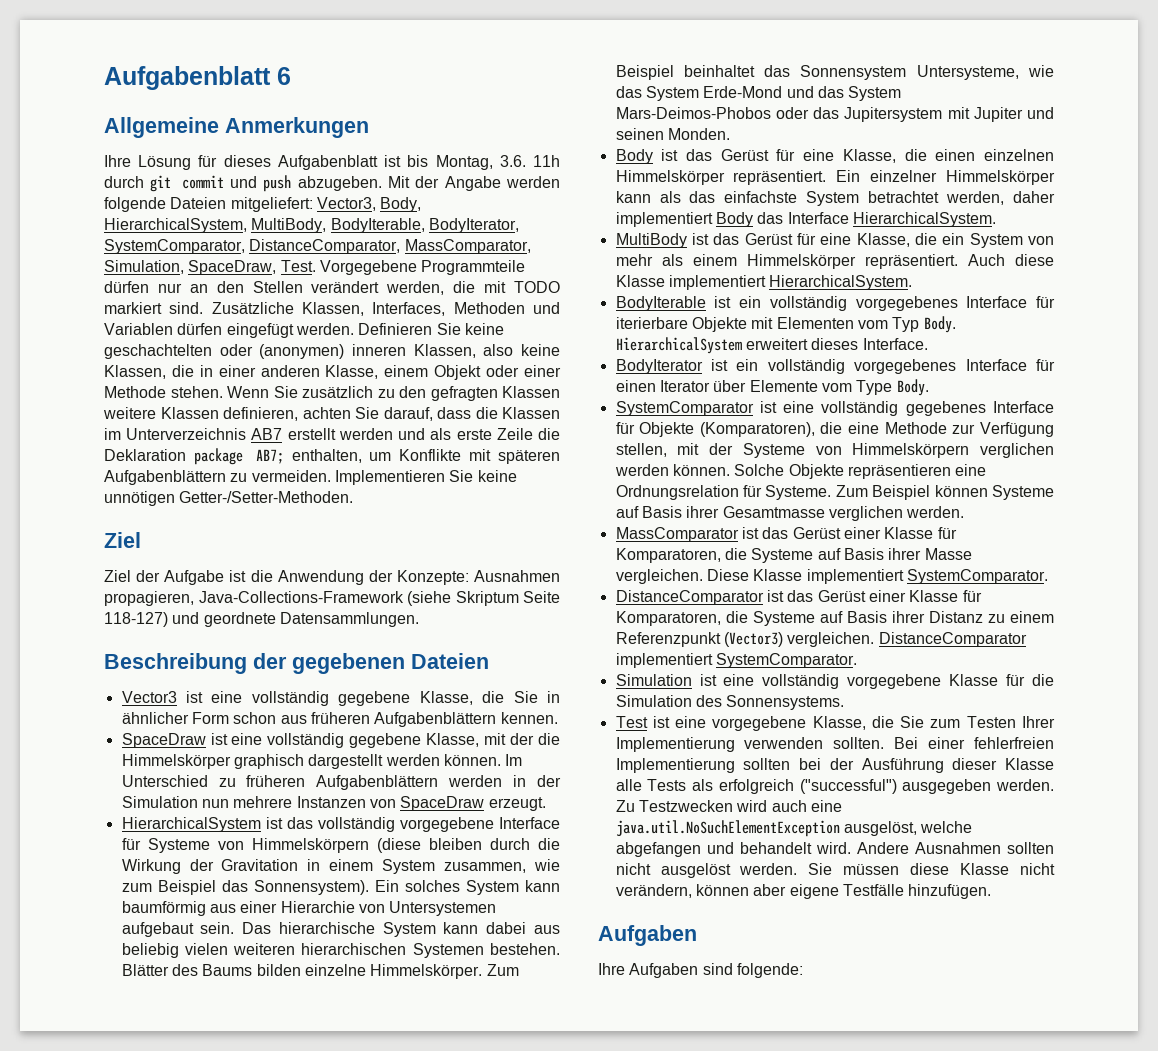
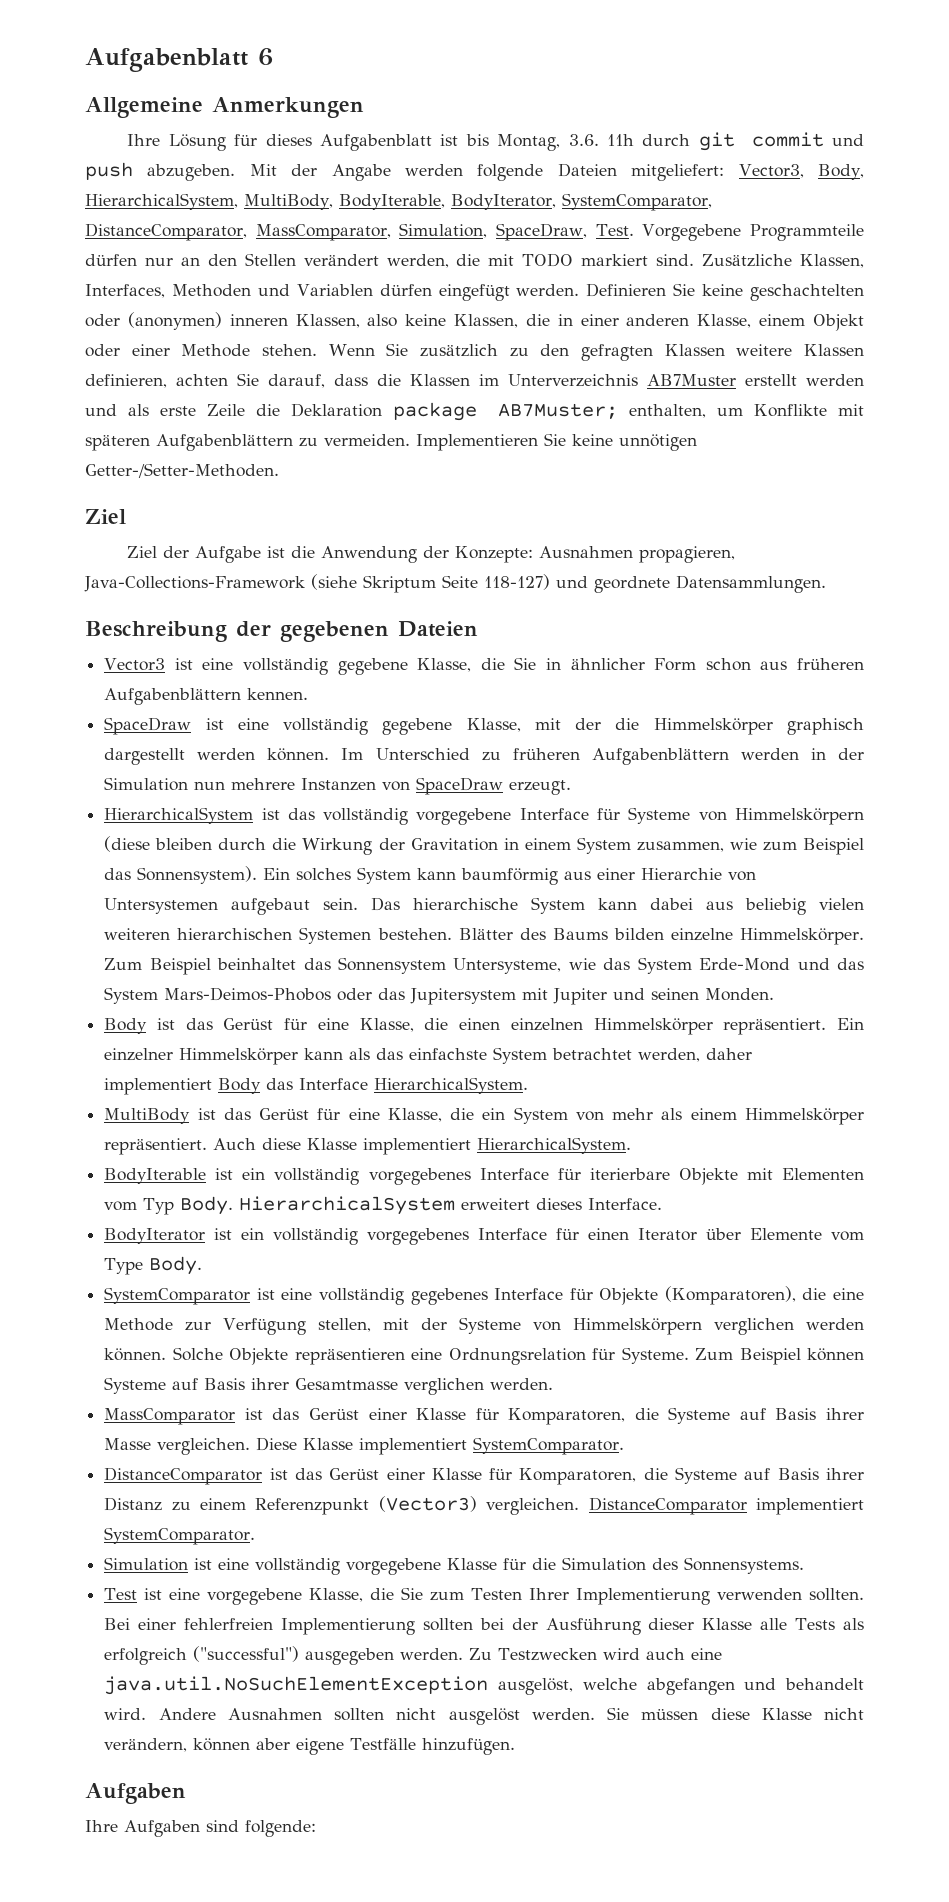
[251,428,283,440] AB7 -> [647,374,736,386] AB7Muster
[255,449,284,464] AB7; -> [498,403,619,419] AB7Muster;

